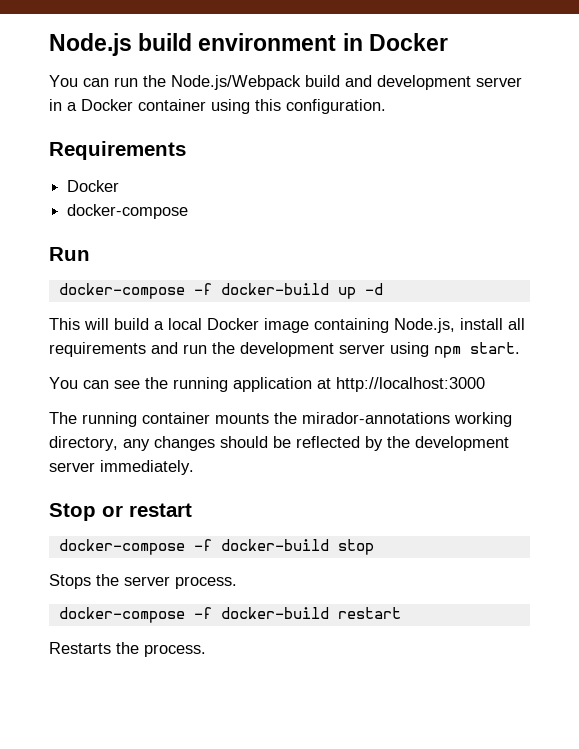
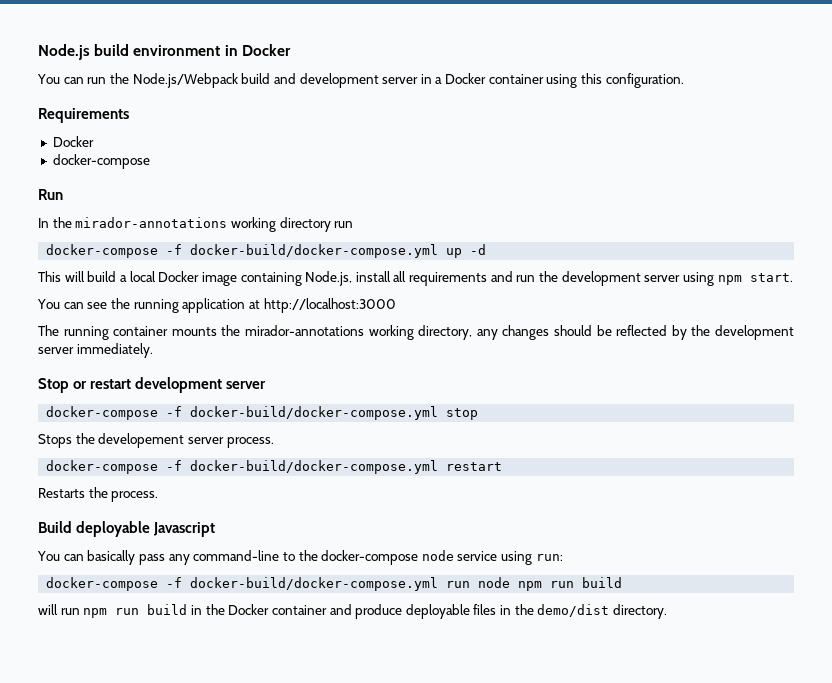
[58,283,329,299] // docker-compose -f docker-build -> [38,217,354,232] [46,244,439,258] // In the mirador-annotations working directory run // docker-compose -f docker-build/docker-compose.yml
[58,539,329,555] // docker-compose -f docker-build -> [135,377,267,393] [46,406,439,420] development server // docker-compose -f docker-build/docker-compose.yml
(119, 580) none -> [98,433,185,448] developement
[220,607,329,619] docker-build -> [190,460,439,474] docker-build/docker-compose.yml
(206, 650) none -> [38,521,216,537] [37,550,563,565] [46,577,623,591] [38,604,668,619] // Build deployable Javascript // You can basically pass any command-line to the docker-compose node service using run: // docker-compose -f docker-build/docker-compose.yml run node npm run build // will run npm run build in the Docker container and produce deployable files in the demo/dist directory.

